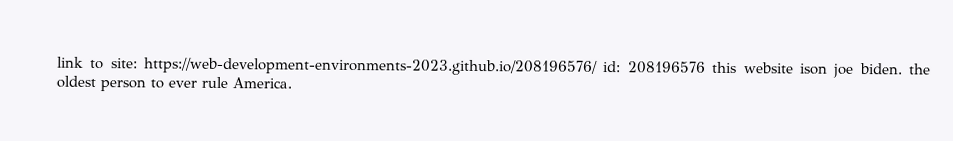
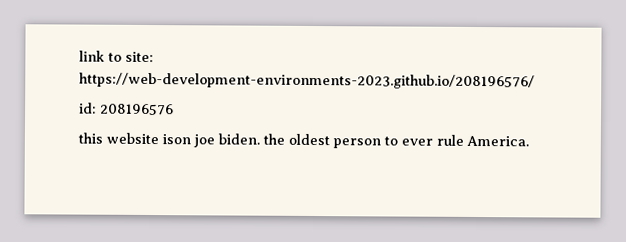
(599, 66) none -> (535, 81) //
(706, 67) none -> (174, 109) //

